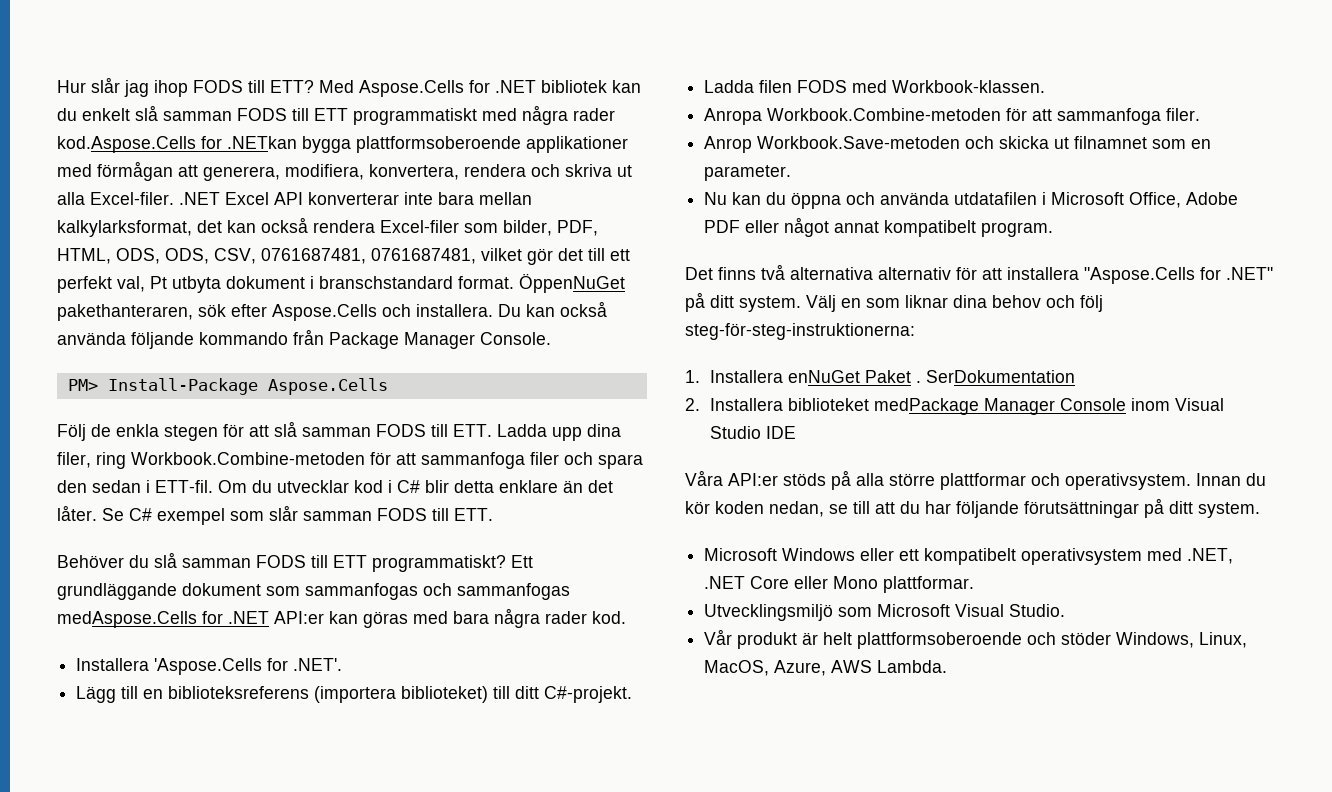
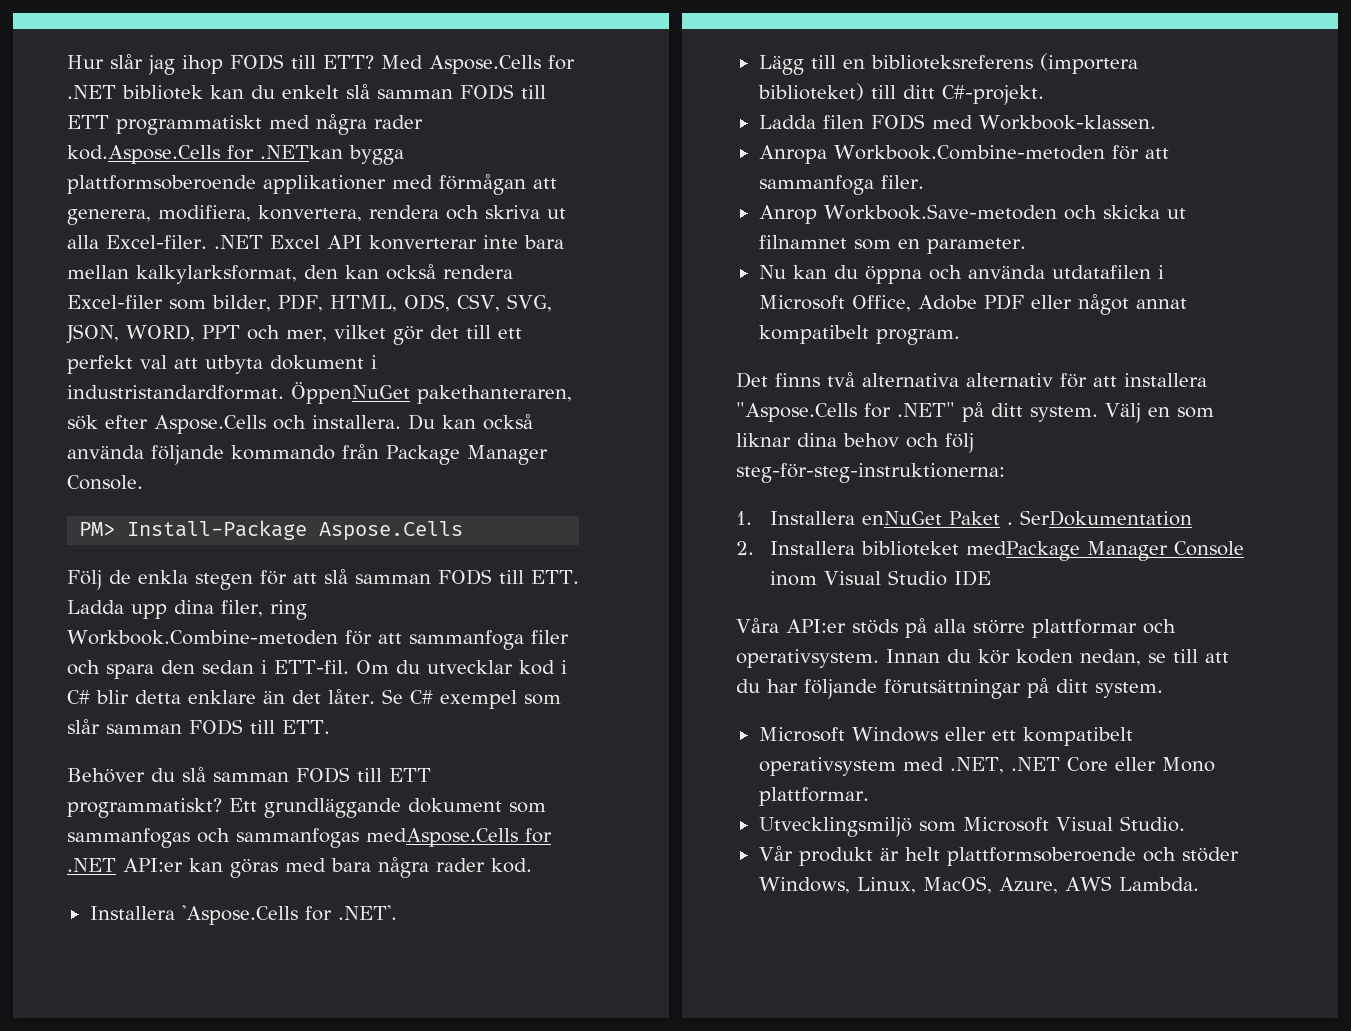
[197,220,222,233] det -> [304,265,338,279] den
[165,248,476,264] ODS, CSV, 0761687481, 0761687481, -> [456,294,552,312] [66,324,327,344] CSV, SVG, JSON, WORD, PPT och mer,
[117,276,167,292] val, Pt -> [140,355,198,369] val att
[319,276,514,289] branschstandard format. -> [67,385,284,400] industristandardformat.

